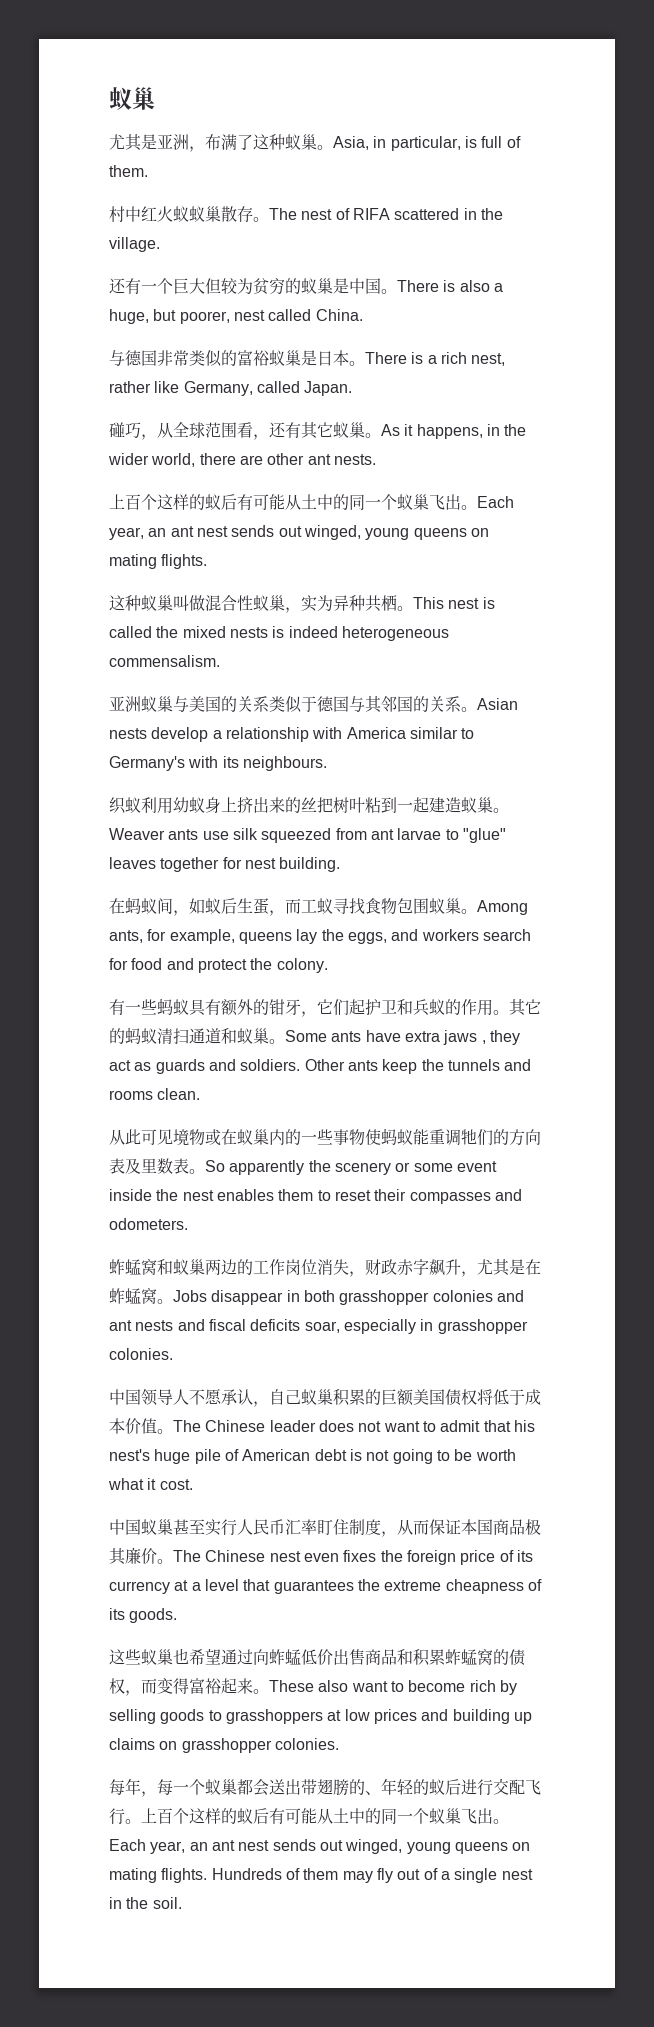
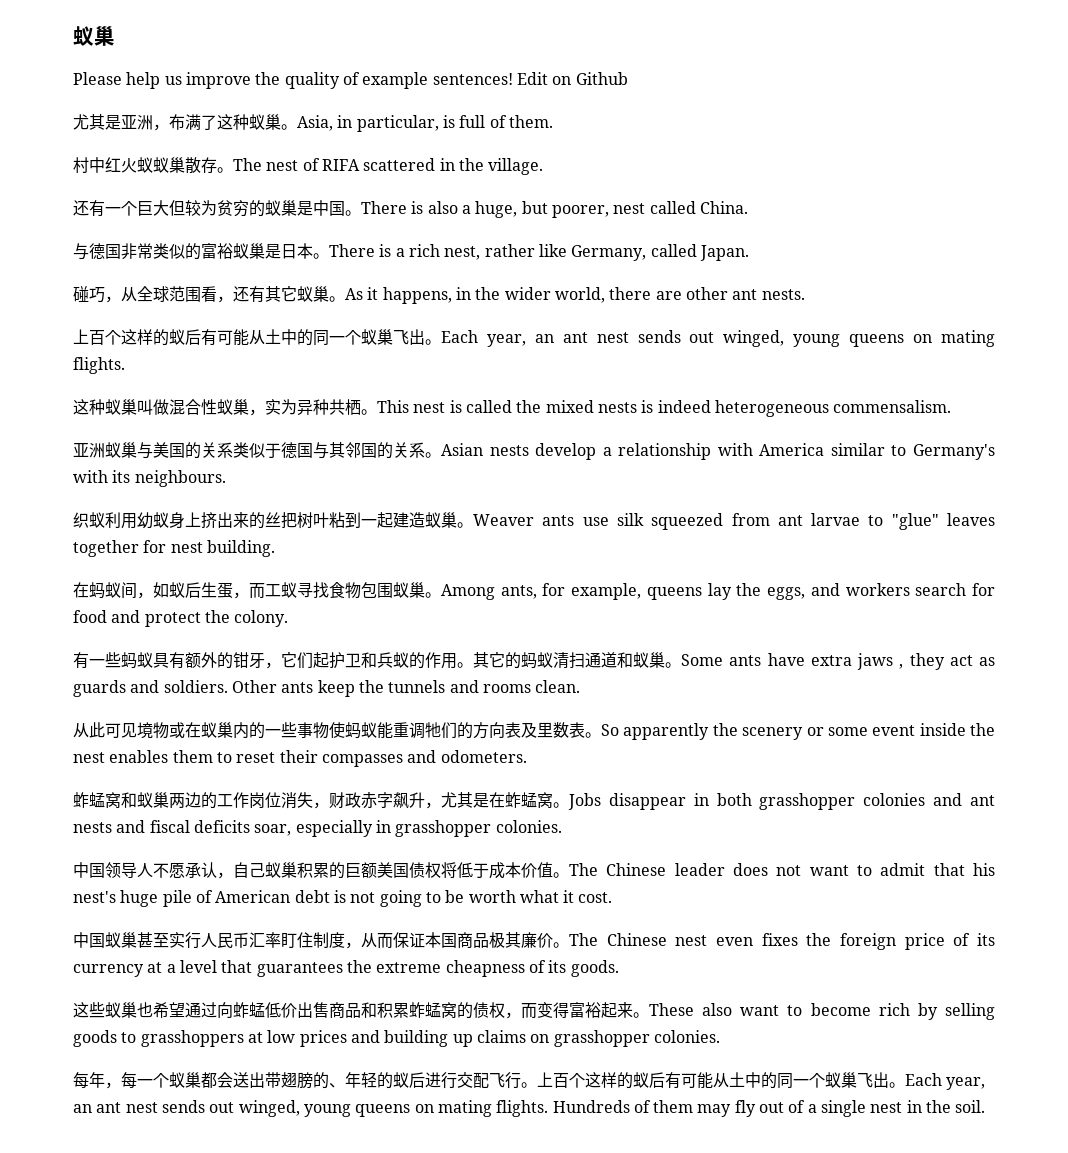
[109,87,155,110] 蚁巢 -> [73,26,115,46] [73,72,628,89] 蚁巢 // Please help us improve the quality of example sentences! Edit on Github

